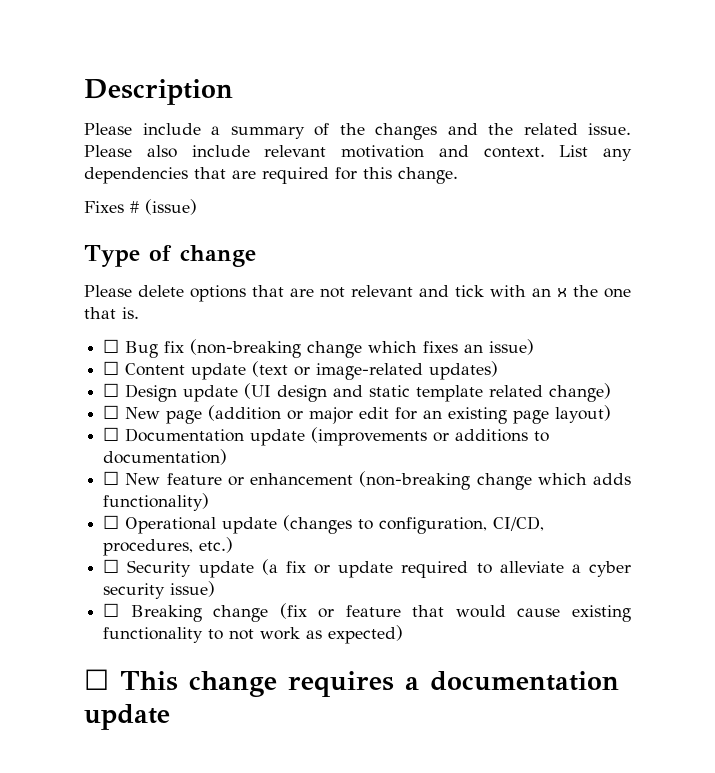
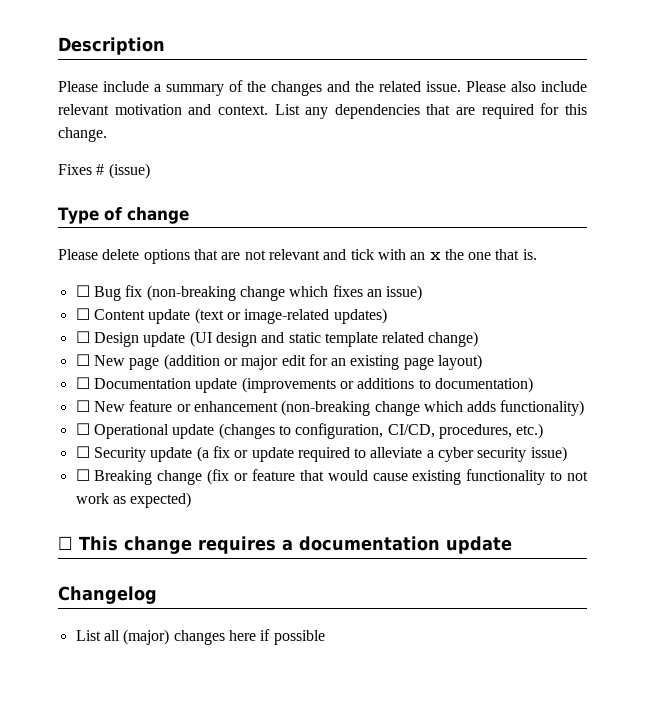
(170, 717) none -> [58,586,157,604] [75,629,325,645] // Changelog // List all (major) changes here if possible

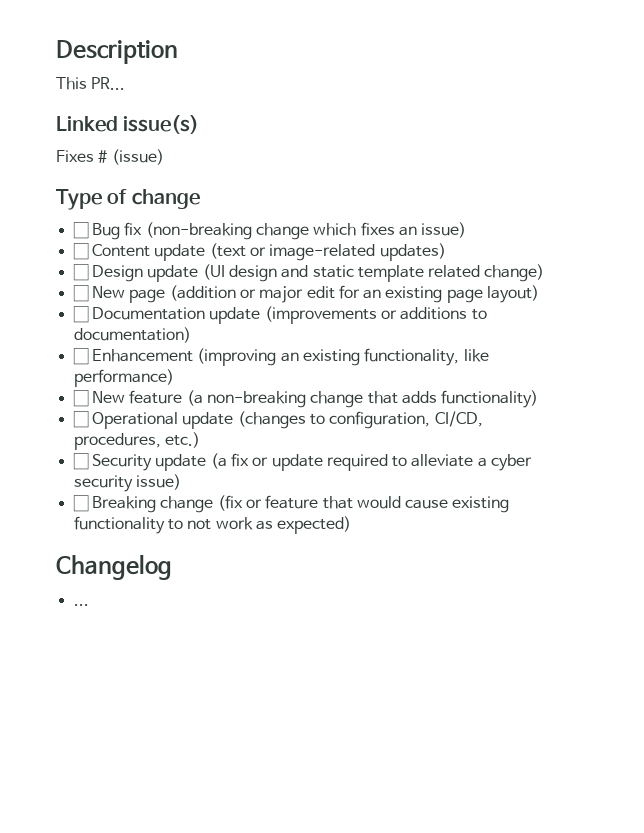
[58,80,587,96] [58,103,587,119] [58,127,107,142] Please include a summary of the changes and the related issue. Please also include relevant motivation and context. List any dependencies that are required for this change. -> [56,77,126,90] [56,115,200,134] This PR... // Linked issue(s)
[58,249,537,264] // Please delete options that are not relevant and tick with an x the one that is. -> (200, 199) none
[93,400,463,416] New feature or enhancement (non-breaking change which -> [91,348,489,366] [73,369,174,387] [72,390,398,408] Enhancement (improving an existing functionality, like performance) // ☐ New feature (a non-breaking change that
[58,536,512,554] [58,586,157,604] [75,629,325,645] ☐ This change requires a documentation update // Changelog // List all (major) changes here if possible -> [56,554,172,580] [73,604,89,606] Changelog // ...

